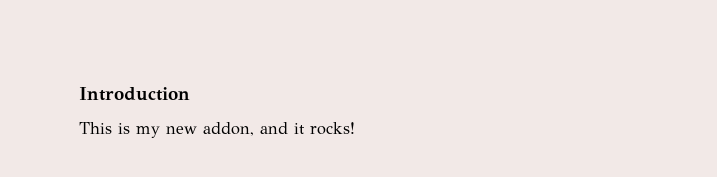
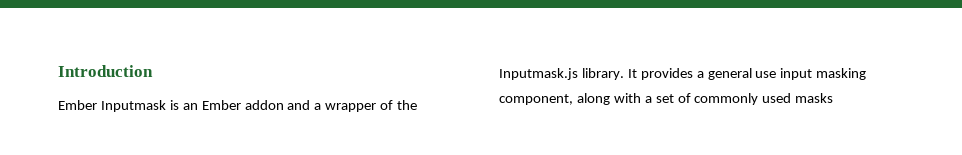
[79,122,355,138] This is my new addon, and it rocks! -> [58,100,418,112] [499,68,867,80] [499,93,834,105] Ember Inputmask is an Ember addon and a wrapper of the Inputmask.js library. It provides a general use input masking component, along with a set of commonly used masks

